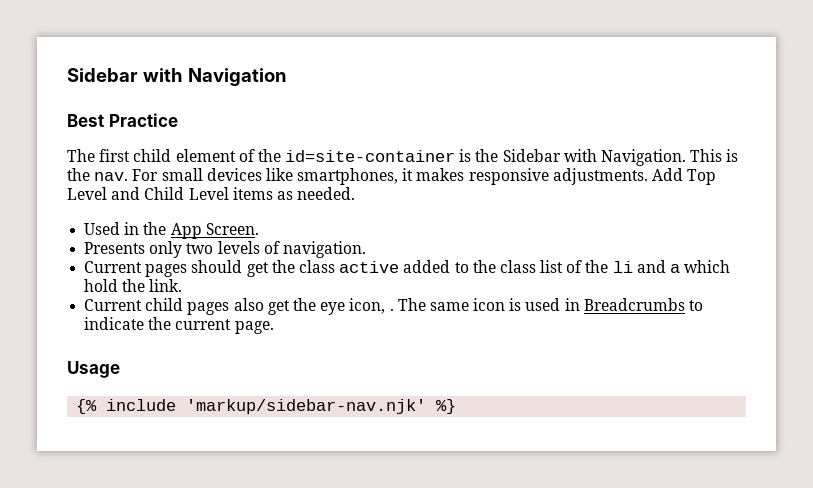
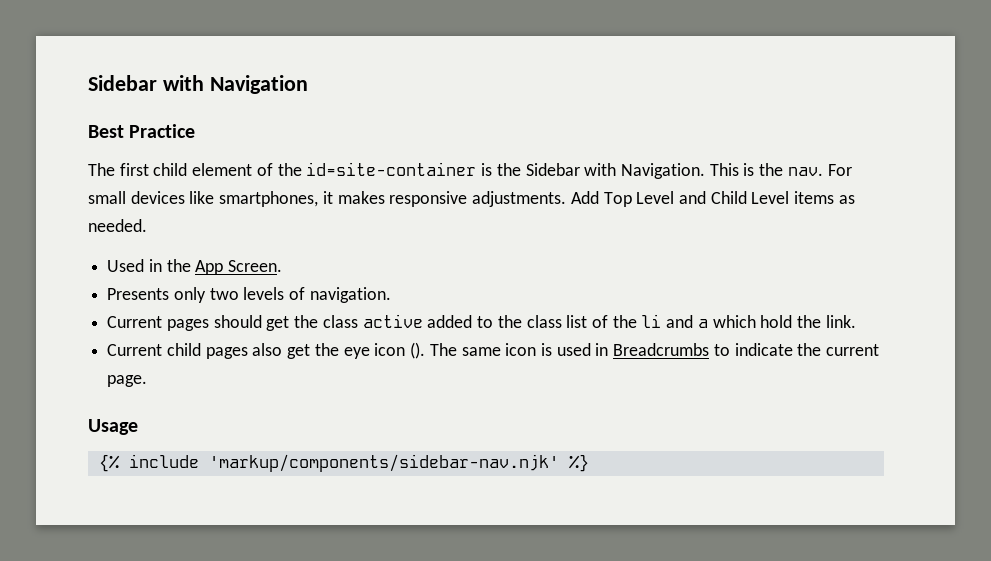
[349,298,394,314] icon, . -> [374,342,426,359] icon ().
[186,399,427,414] 'markup/sidebar-nav.njk' -> [208,454,559,472] 'markup/components/sidebar-nav.njk'

